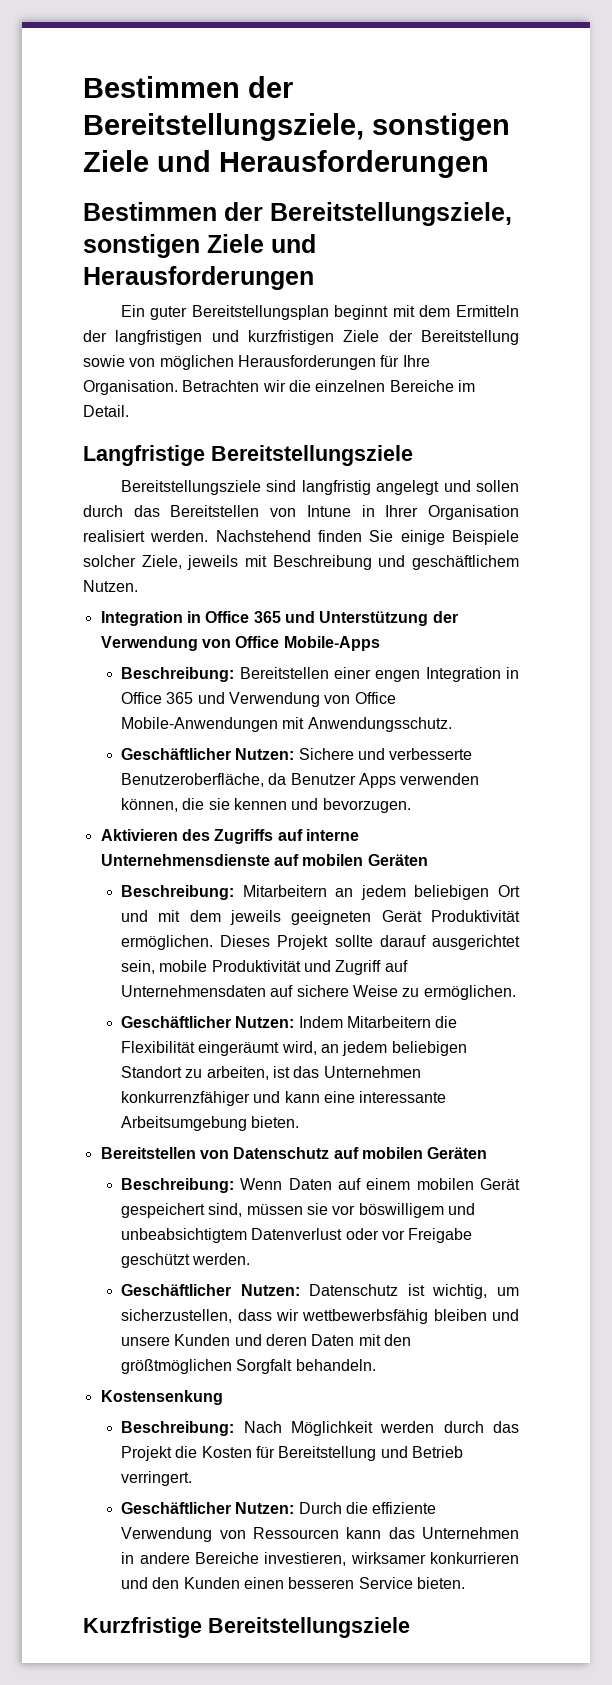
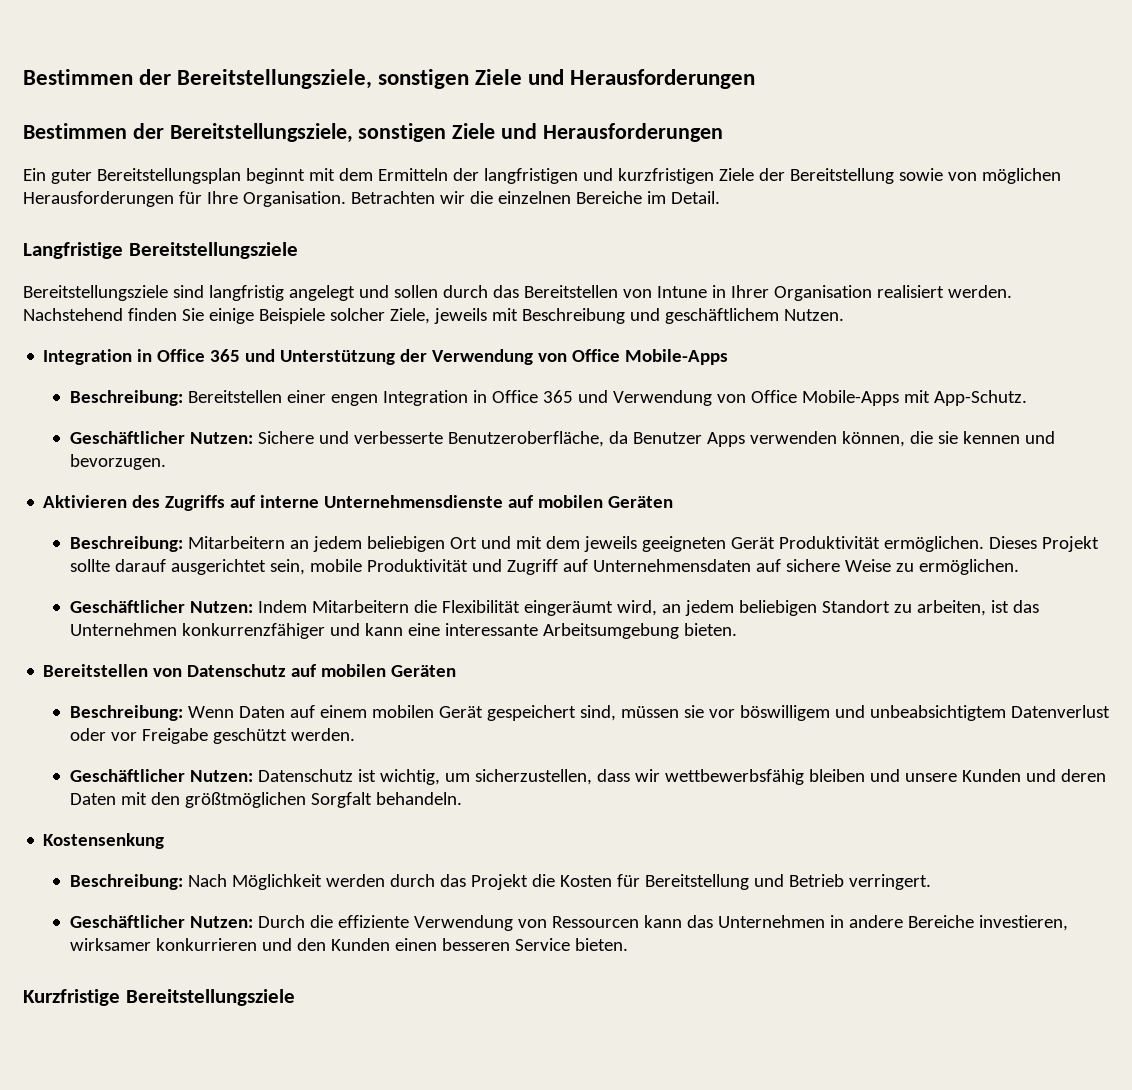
[121,717,452,732] Mobile-Anwendungen mit Anwendungsschutz. -> [801,390,1027,406] Mobile-Apps mit App-Schutz.

